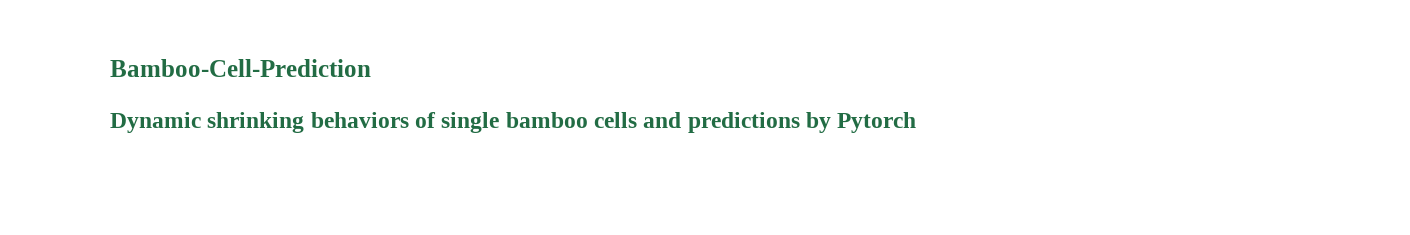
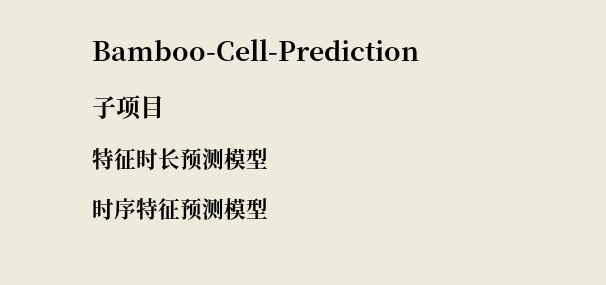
[110,112,917,133] Dynamic shrinking behaviors of single bamboo cells and predictions by Pytorch -> [92,95,164,120] [92,148,268,171] [92,198,268,221] 子项目 // 特征时长预测模型 // 时序特征预测模型

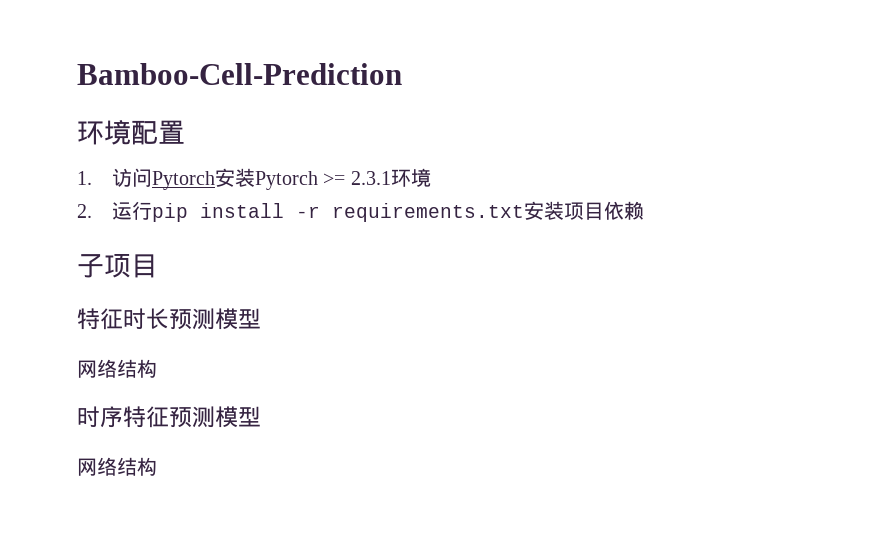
(419, 50) none -> [77,119,185,145] [77,168,431,190] [77,201,644,222] // 环境配置 // 1.访问Pytorch安装Pytorch >= 2.3.1环境 // 2.运行pip install -r requirements.txt安装项目依赖
(268, 158) none -> [77,359,157,378] // 网络结构
(268, 208) none -> [77,457,157,476] // 网络结构

